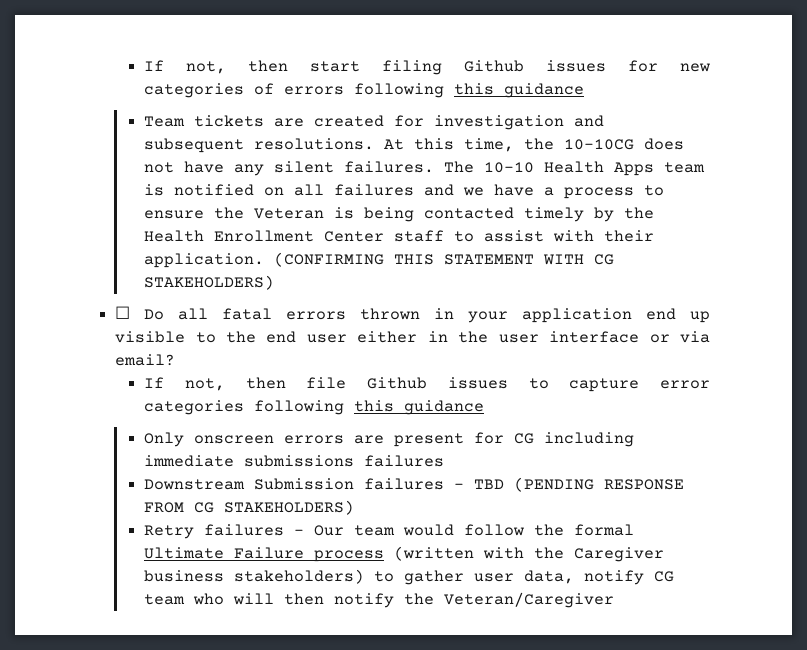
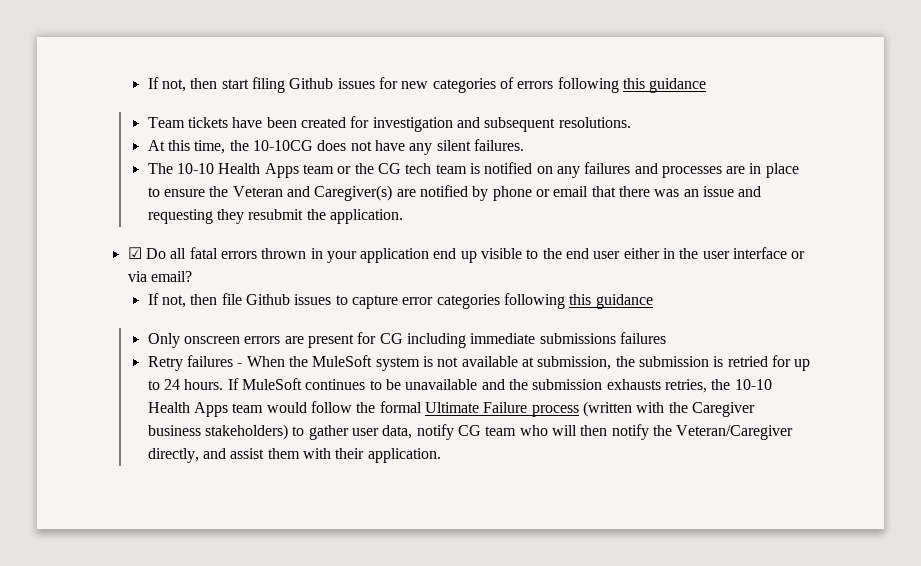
[273,118,304,127] are -> [232,117,297,128] have been
(374, 144) none -> (631, 122) //
(434, 167) none -> (524, 145) //
(705, 167) none -> [337,163,467,174] or the CG tech team
[293,184,324,196] all -> [556,166,580,178] any
[462,184,664,199] [143,207,654,222] [143,230,654,242] [143,252,614,268] [143,275,274,290] [115,306,131,319] we have a process to ensure the Veteran is being contacted timely by the Health Enrollment Center staff to assist with their application. (CONFIRMING THIS STATEMENT WITH CG STAKEHOLDERS) // ☐ -> [661,163,799,178] [147,185,762,201] [147,209,403,224] [127,247,142,259] processes are in place to ensure the Veteran and Caregiver(s) are notified by phone or email that there was an issue and requesting they resubmit the application. // ☑
[143,477,684,492] [143,500,354,515] [143,524,344,539] Downstream Submission failures - TBD (PENDING RESPONSE FROM CG STAKEHOLDERS) // Retry failures - Our -> [147,355,811,371] [147,378,772,393] [147,402,229,417] Retry failures - When the MuleSoft system is not available at submission, the submission is retried for up to 24 hours. If MuleSoft continues to be unavailable and the submission exhausts retries, the 10-10 Health Apps
(614, 600) none -> [147,448,441,463] directly, and assist them with their application.

